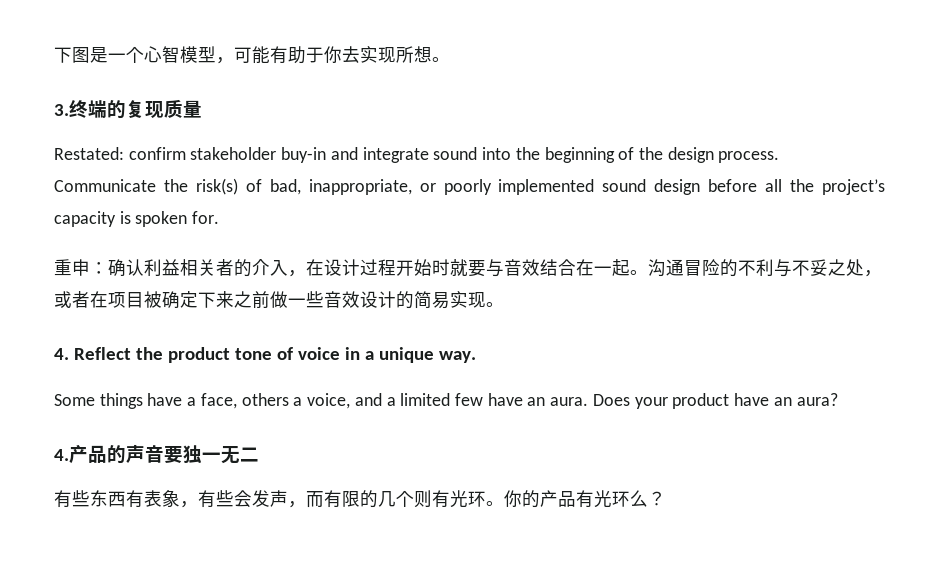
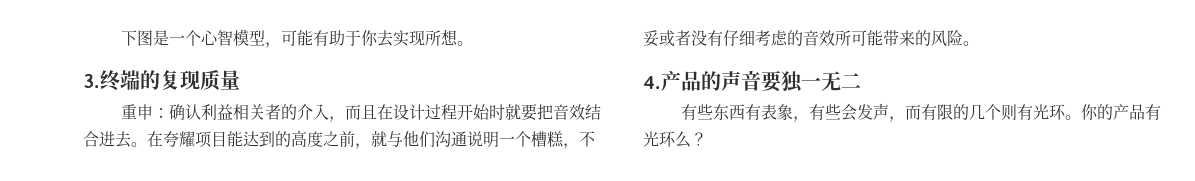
[54,147,780,163] [54,178,886,195] [54,211,220,227] // Restated: confirm stakeholder buy-in and integrate sound into the beginning of the design process. Communicate the risk(s) of bad, inappropriate, or poorly implemented sound design before all the project’s capacity is spoken for. -> (240, 80) none
(306, 273) none -> [345,104,378,120] 而且
[486,259,504,277] 与 -> [537,104,554,120] 把
[576,259,882,277] [54,291,504,309] [54,347,476,363] [54,393,838,409] 在一起。沟通冒险的不利与不妥之处，或者在项目被确定下来之前做一些音效设计的简易实现。 // 4. Reflect the product tone of voice in a unique way. // Some things have a face, others a voice, and a limited few have an aura. Does your product have an aura? -> [99,130,595,149] [643,30,979,47] 进去。在夸耀项目能达到的高度之前，就与他们沟通说明一个槽糕，不妥或者没有仔细考虑的音效所可能带来的风险。

